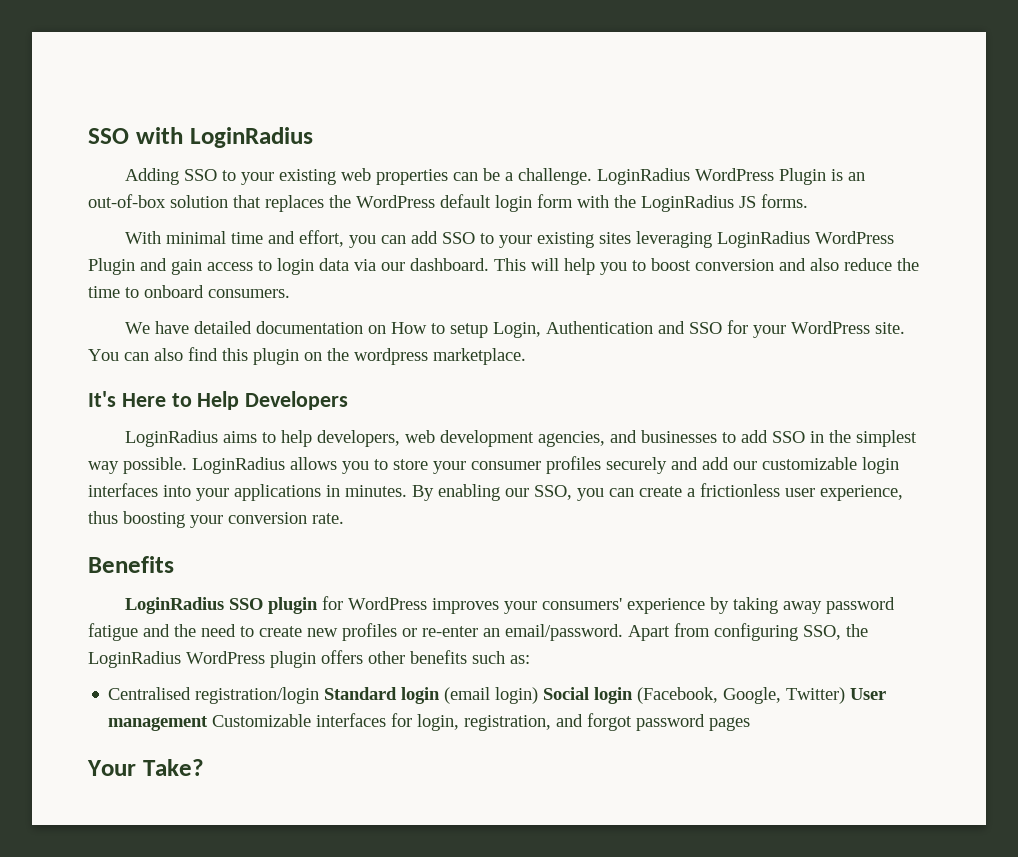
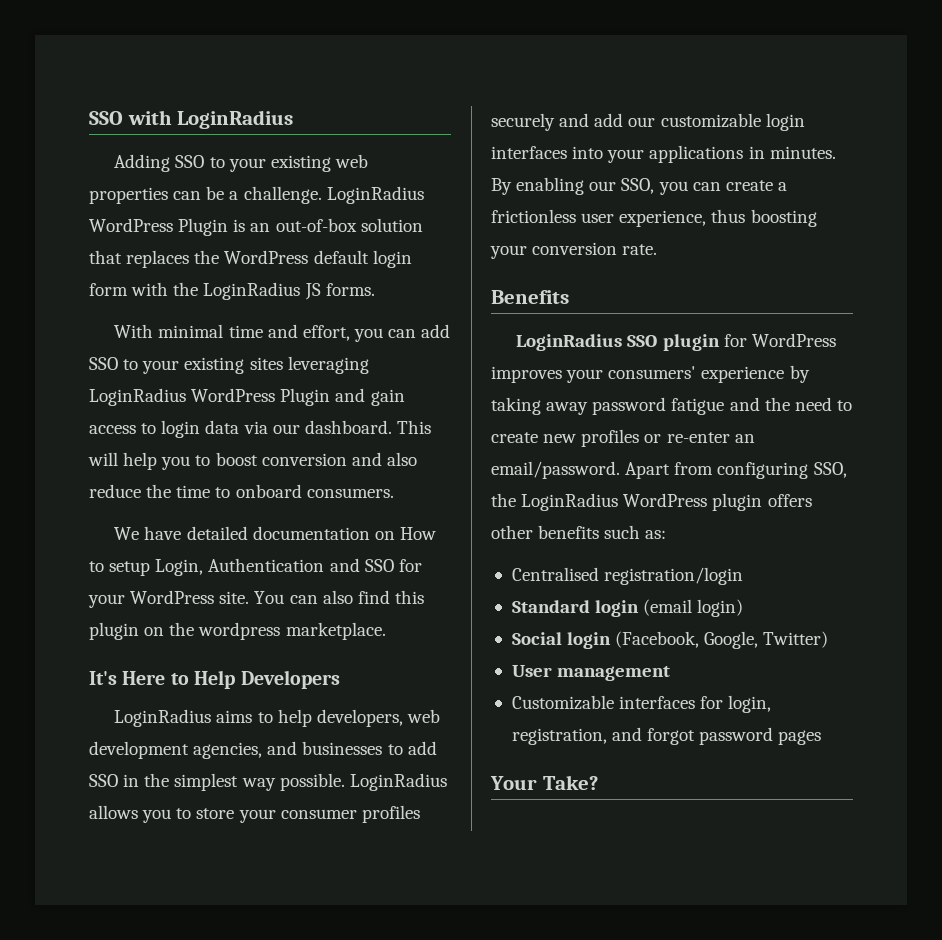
(320, 695) none -> (744, 576) //
(539, 695) none -> (744, 608) //
(846, 695) none -> (829, 639) //
(209, 723) none -> (671, 673) //

